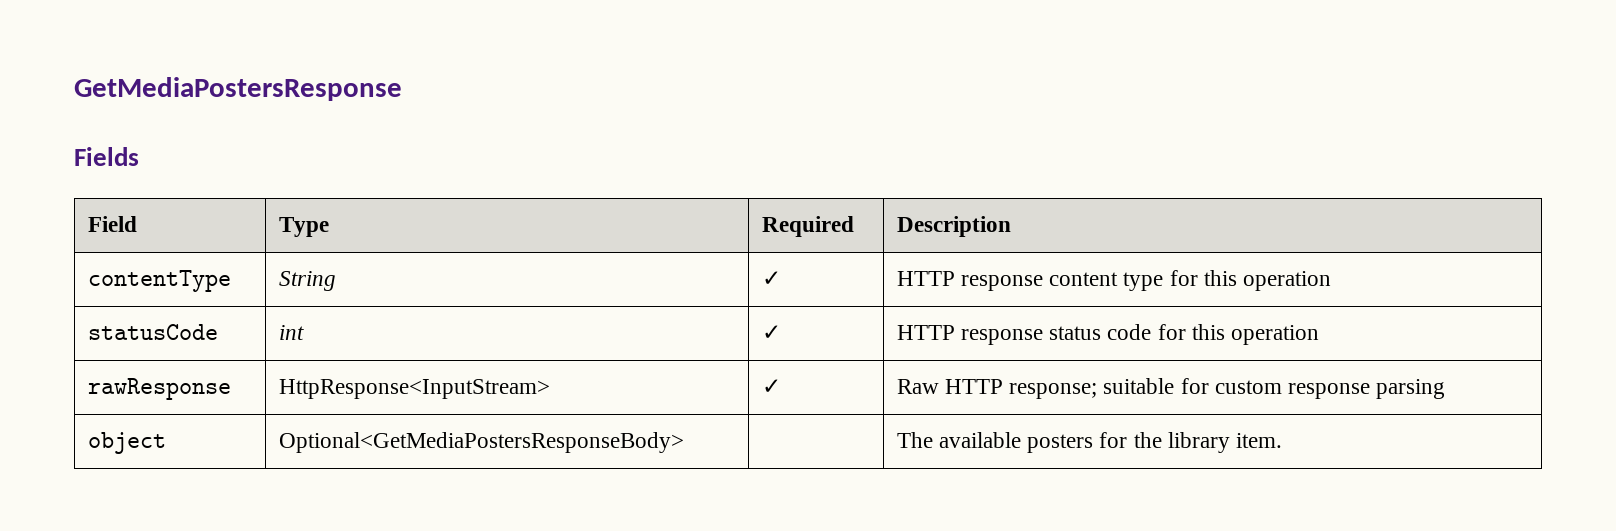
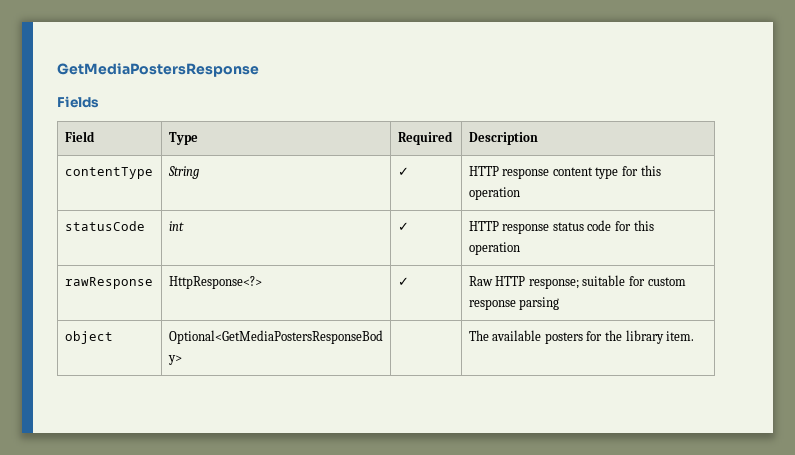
[278,379,550,399] HttpResponse<InputStream> -> [168,276,262,289] HttpResponse<?>

